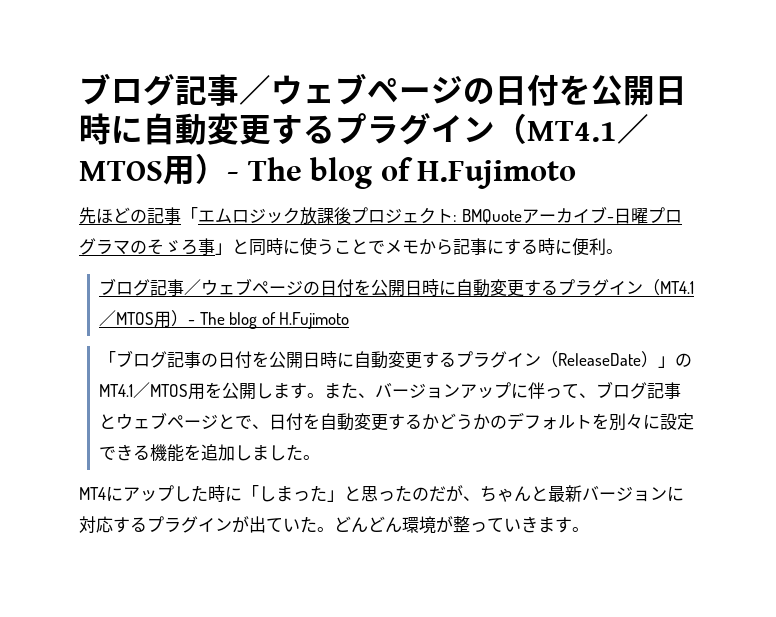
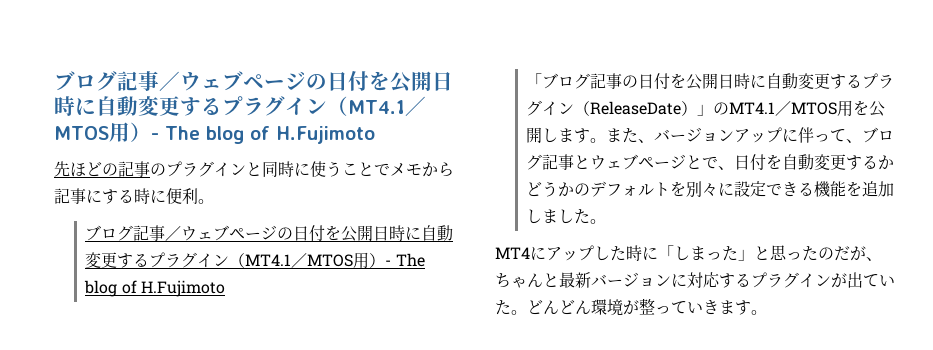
[181,206,682,225] [79,238,232,255] 「エムロジック放課後プロジェクト: BMQuoteアーカイブ-日曜プログラマのそゞろ事」 -> [150,161,246,177] のプラグイン

